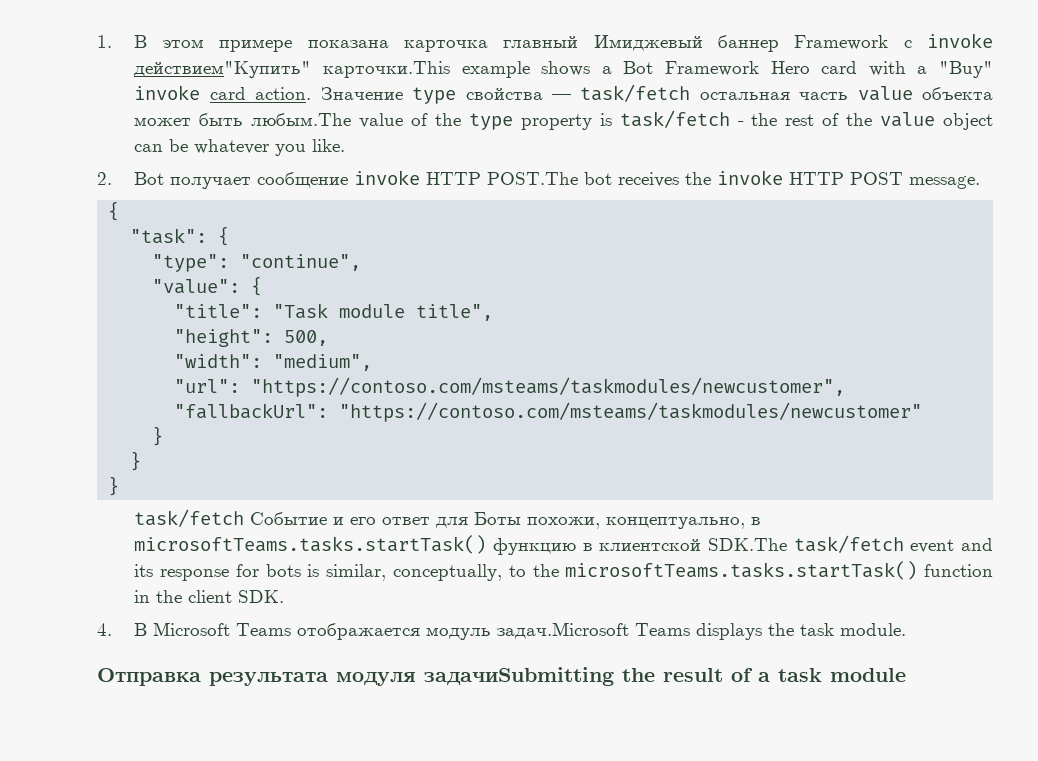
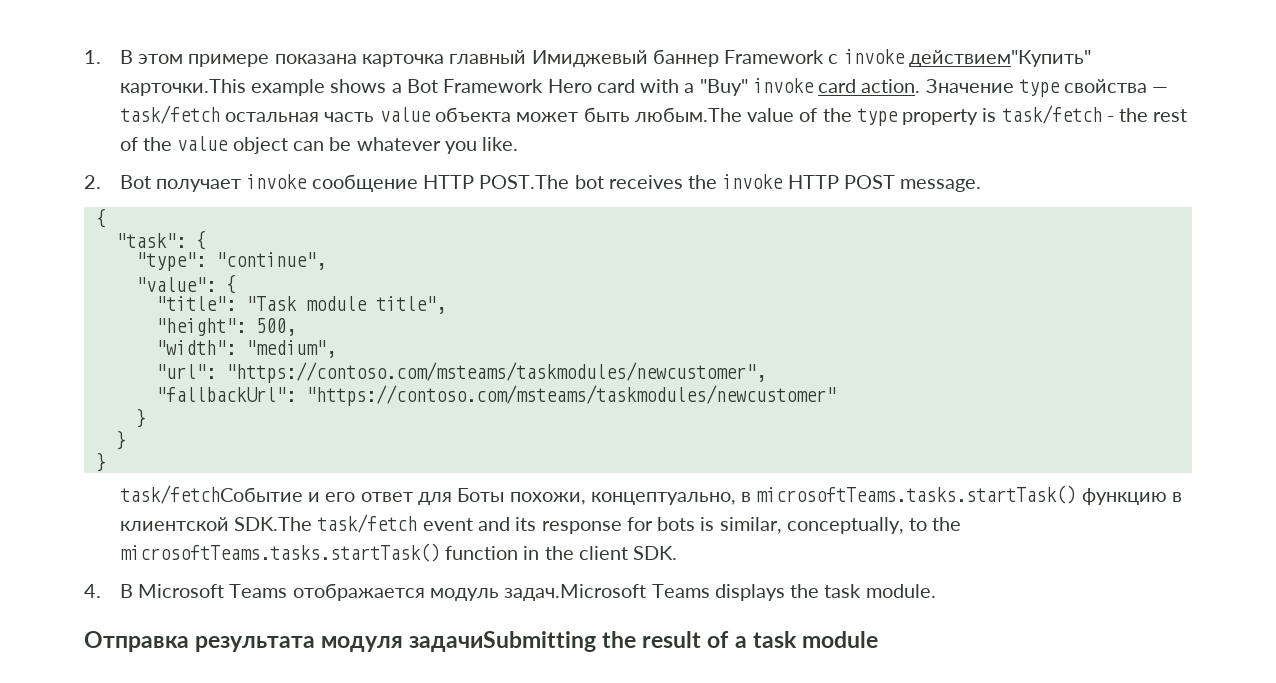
[257,170,421,188] сообщение invoke -> [246,174,418,192] invoke сообщение
[134,509,328,527] task/fetch Событие -> [119,485,303,504] task/fetchСобытие

